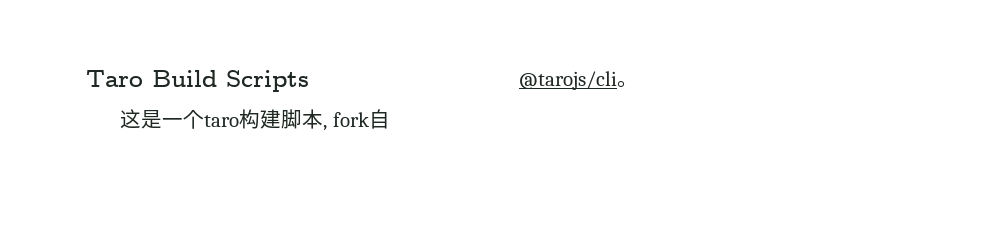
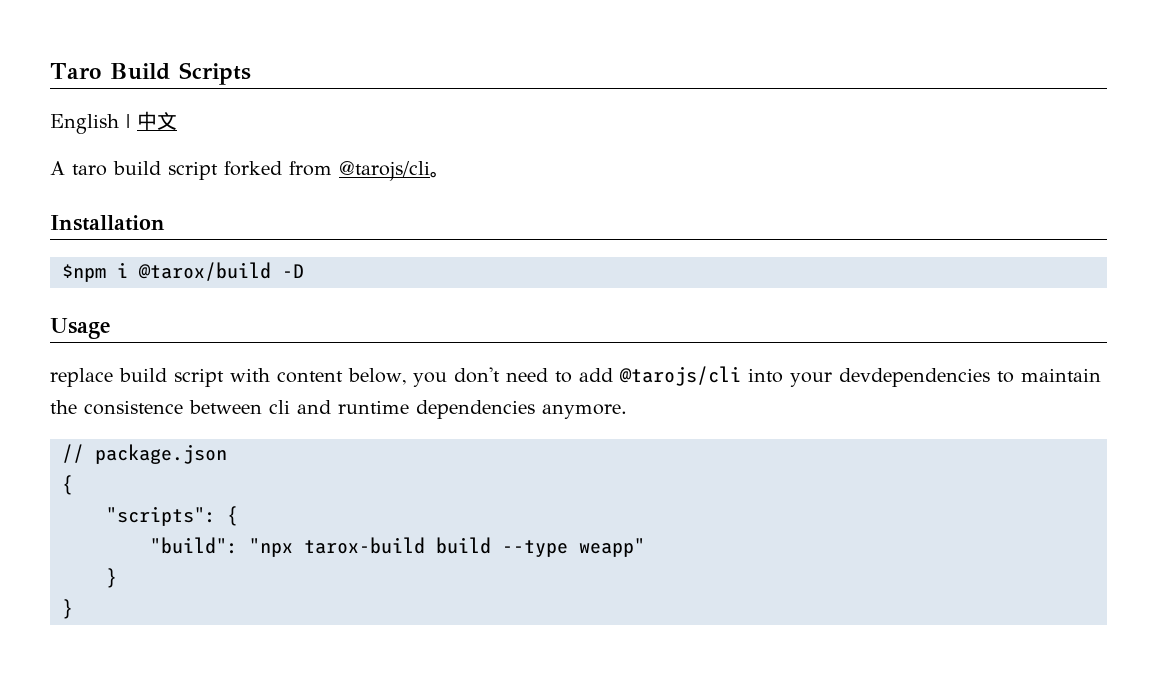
[120,109,390,131] [519,71,638,90] 这是一个taro构建脚本, fork自@tarojs/cli。 -> [50,111,177,134] [50,161,450,181] [50,215,165,231] [62,262,304,282] [50,318,111,339] [50,366,1101,387] [50,400,627,419] [62,444,227,464] [62,475,73,495] [106,506,238,526] [150,537,645,557] [106,568,117,588] [62,599,73,619] English | 中文 // A taro build script forked from @tarojs/cli。 // Installation // $npm i @tarox/build -D // Usage // replace build script with content below, you don't need to add @tarojs/cli into your devdependencies to maintain the consistence between cli and runtime dependencies anymore. // // package.json // { // "scripts": { // "build": "npx tarox-build build --type weapp" // } // }

